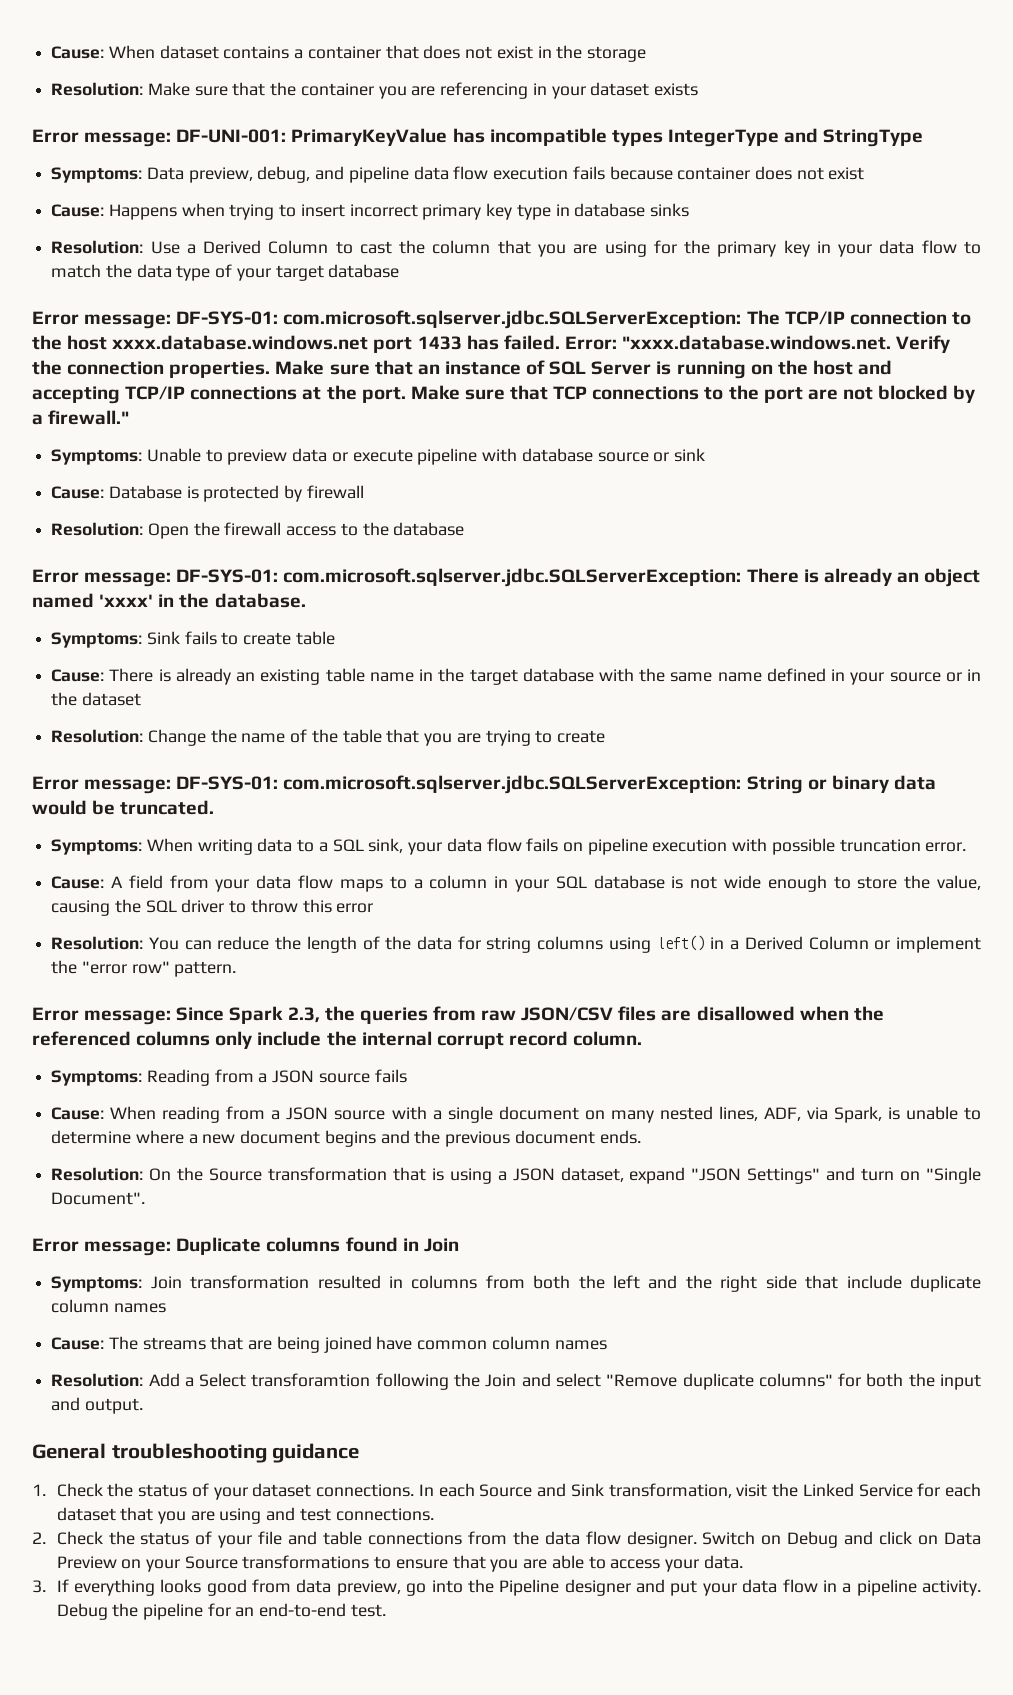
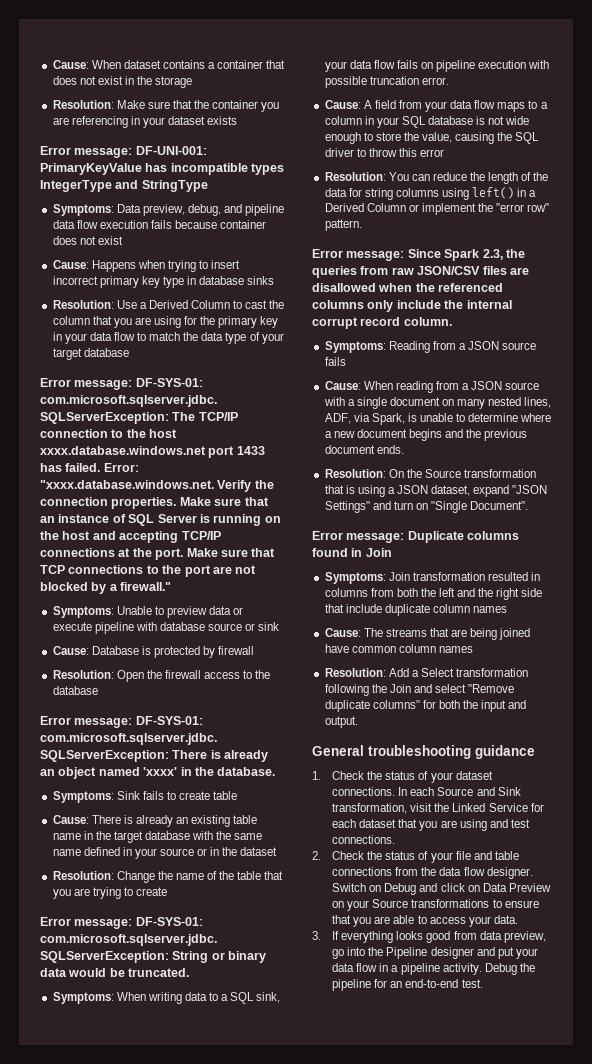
[251,1373,371,1387] transforamtion -> [456,668,529,677] transformation

